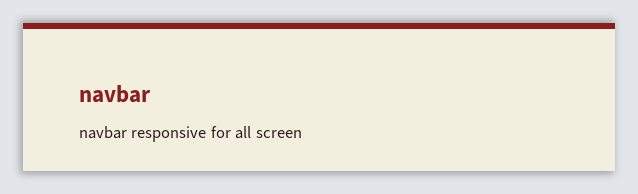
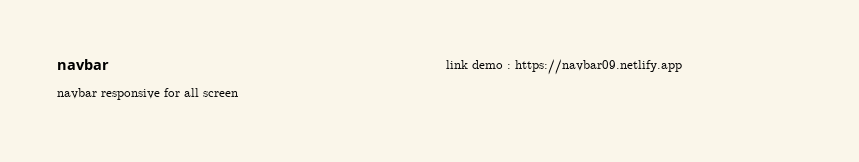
(302, 134) none -> [446,59,682,75] // link demo : https://navbar09.netlify.app

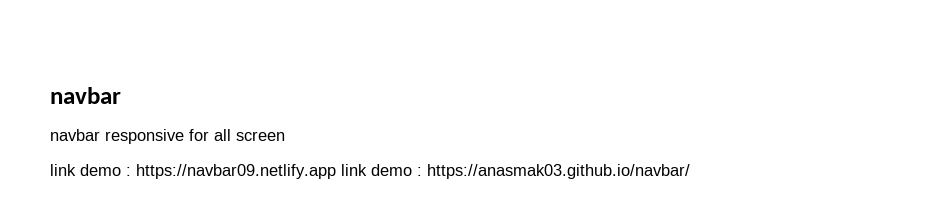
(682, 67) none -> [341,164,690,179] link demo : https://anasmak03.github.io/navbar/

